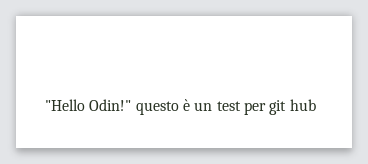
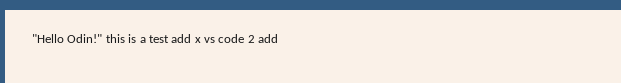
[135,99,316,115] questo è un test per git hub -> [105,34,279,43] this is a test add x vs code 2 add

